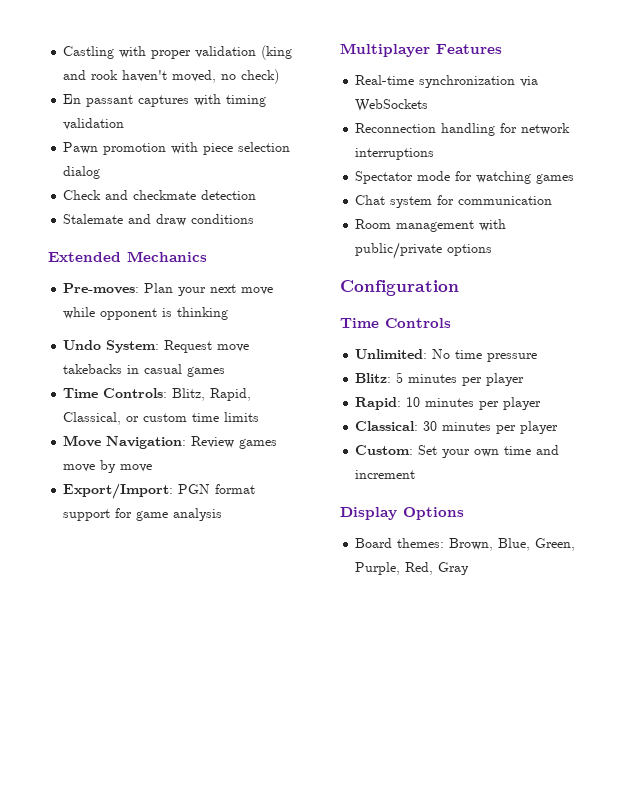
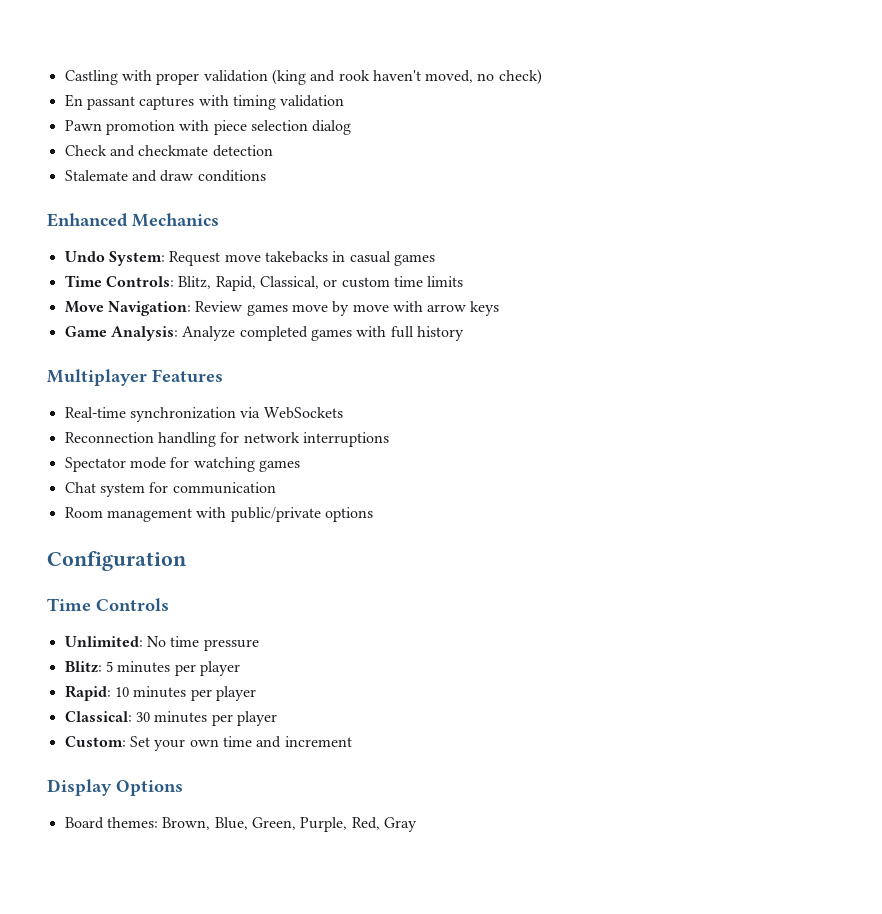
[48,252,121,262] Extended -> [47,213,128,227] Enhanced
[63,283,274,296] [63,307,229,320] // Pre-moves: Plan your next move while opponent is thinking -> (219, 220) none
[63,483,256,499] [63,508,223,521] // Export/Import: PGN format support for game analysis -> [392,301,500,316] [64,326,464,341] with arrow keys // Game Analysis: Analyze completed games with full history

